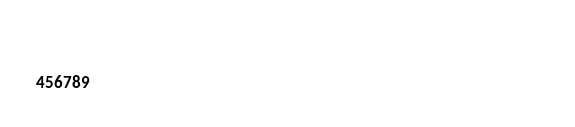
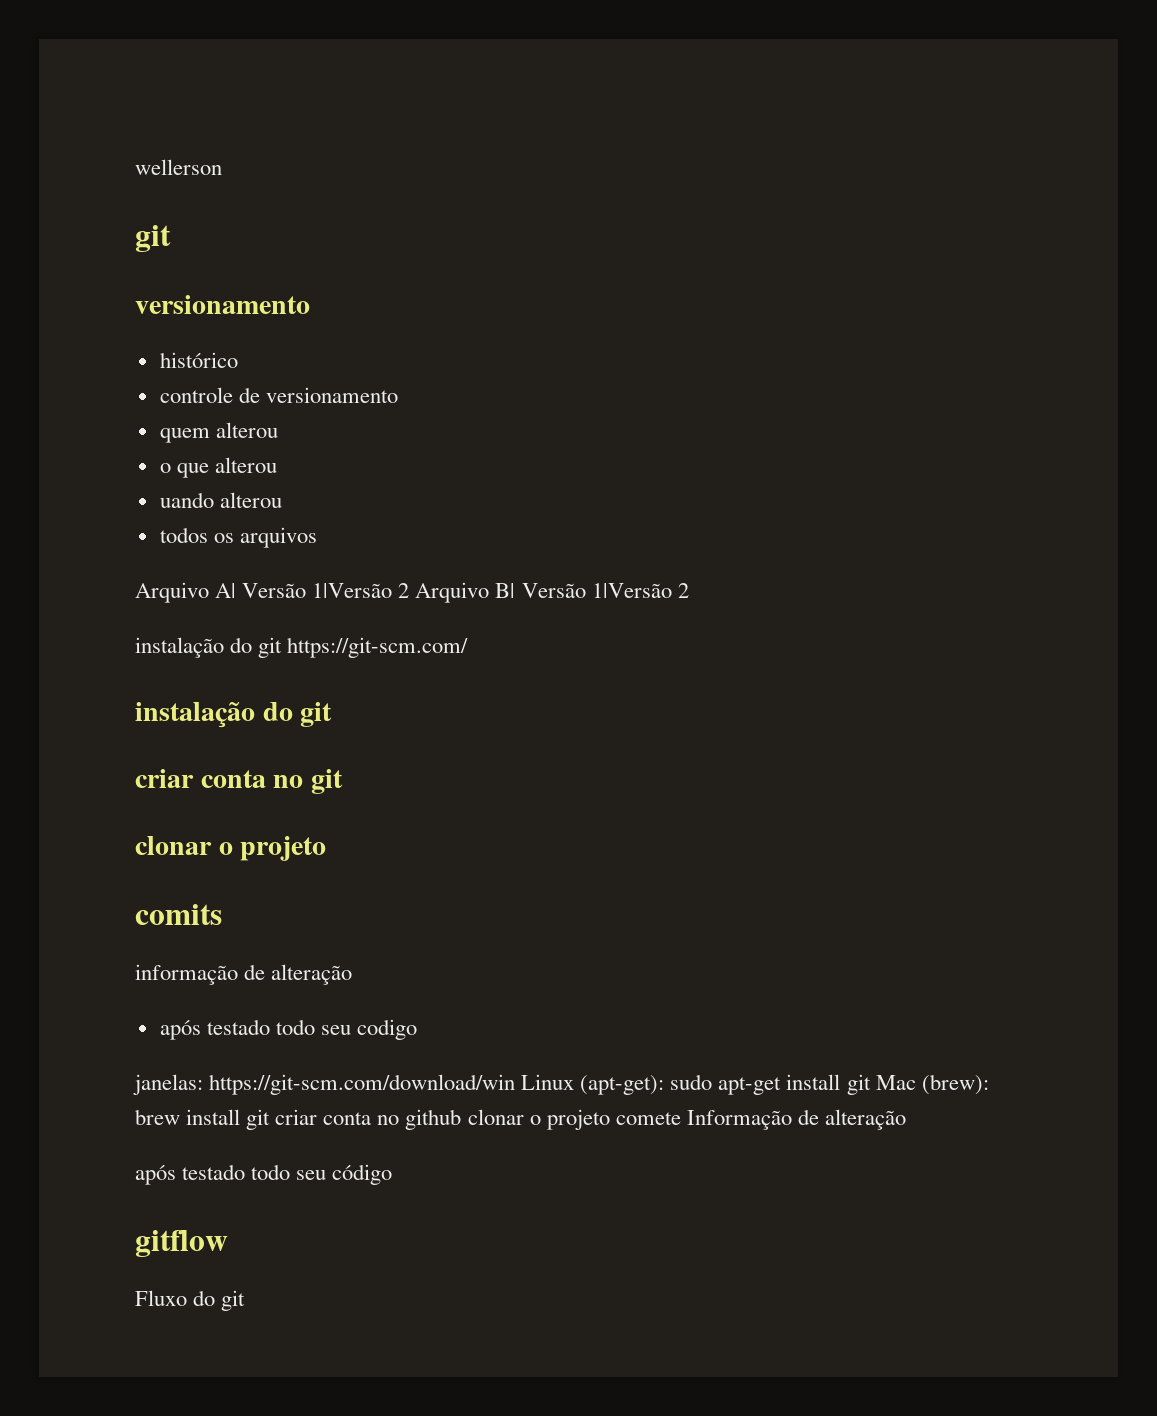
[36,75,90,88] 456789 -> [135,159,222,175] [135,225,171,253] [135,295,310,314] [159,352,238,368] [159,387,398,403] [159,422,278,443] [159,457,277,478] [159,492,282,508] [159,527,317,548] [135,582,689,603] [135,637,469,658] [135,702,333,728] [135,769,343,794] [135,836,327,861] [135,904,222,925] [135,964,353,985] [159,1019,418,1040] [133,1074,989,1095] [135,1109,906,1130] [135,1164,393,1185] [135,1230,228,1258] [135,1290,246,1311] wellerson // git // versionamento // histórico // controle de versionamento // quem alterou // o que alterou // uando alterou // todos os arquivos // Arquivo A| Versão 1|Versão 2 Arquivo B| Versão 1|Versão 2 // instalação do git https://git-scm.com/ // instalação do git // criar conta no git // clonar o projeto // comits // informação de alteração // após testado todo seu codigo // janelas: https://git-scm.com/download/win Linux (apt-get): sudo apt-get install git Mac (brew): brew install git criar conta no github clonar o projeto comete Informação de alteração // após testado todo seu código // gitflow // Fluxo do git

